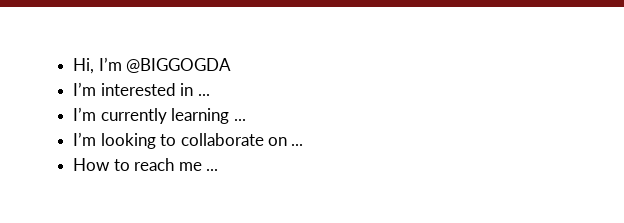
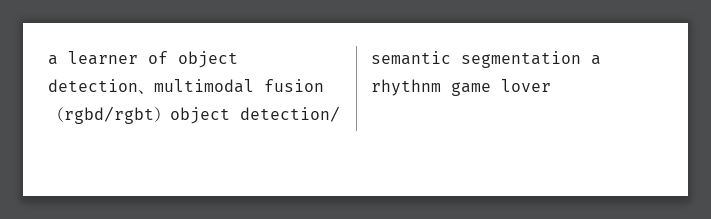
[73,57,232,74] [73,82,210,96] [73,107,246,124] [73,132,304,149] [73,158,218,171] Hi, I’m @BIGGOGDA // I’m interested in ... // I’m currently learning ... // I’m looking to collaborate on ... // How to reach me ... -> [48,51,238,68] [48,79,324,94] [48,106,340,124] [371,51,601,68] [371,79,551,96] a learner of object detection、multimodal fusion（rgbd/rgbt）object detection/ semantic segmentation a rhythnm game lover

